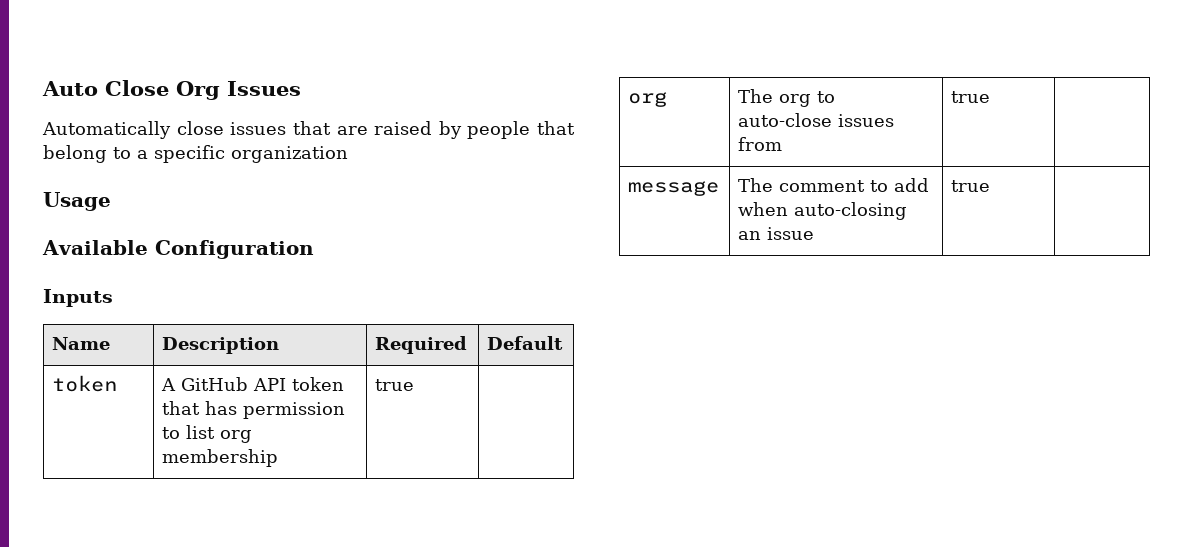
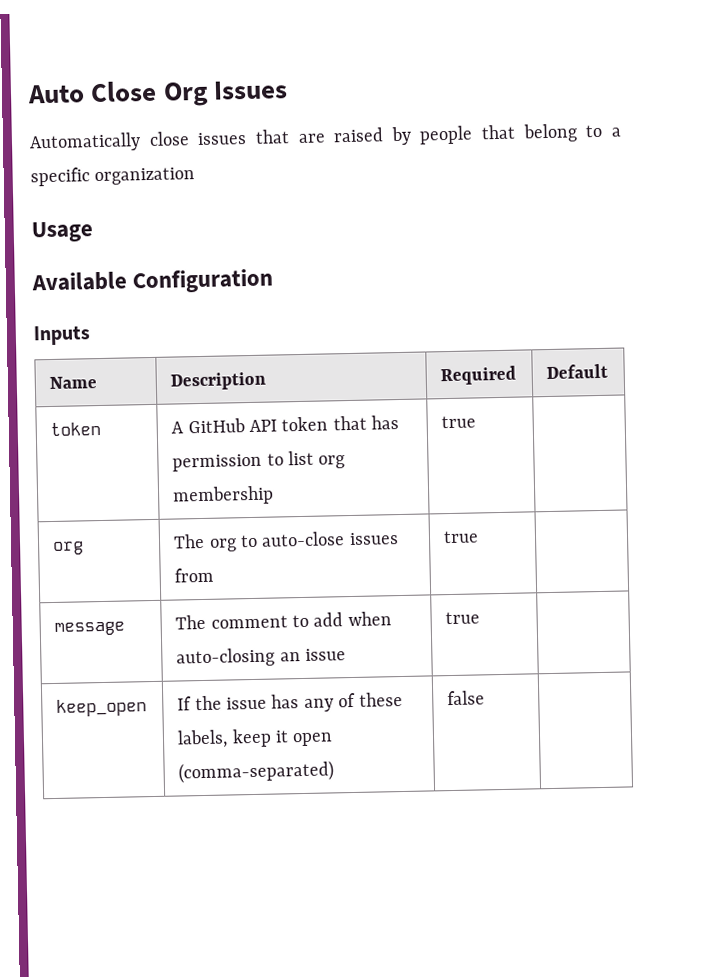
(991, 186) none -> [56,698,148,717] [177,692,403,712] [177,728,334,749] [178,760,335,784] [447,690,486,706] // keep_open | If the issue has any of these labels, keep it open (comma-separated) | false |

